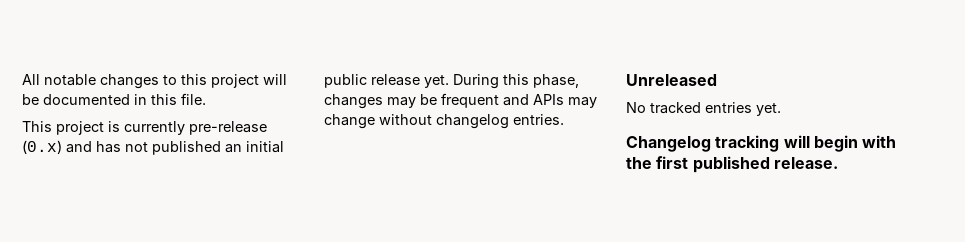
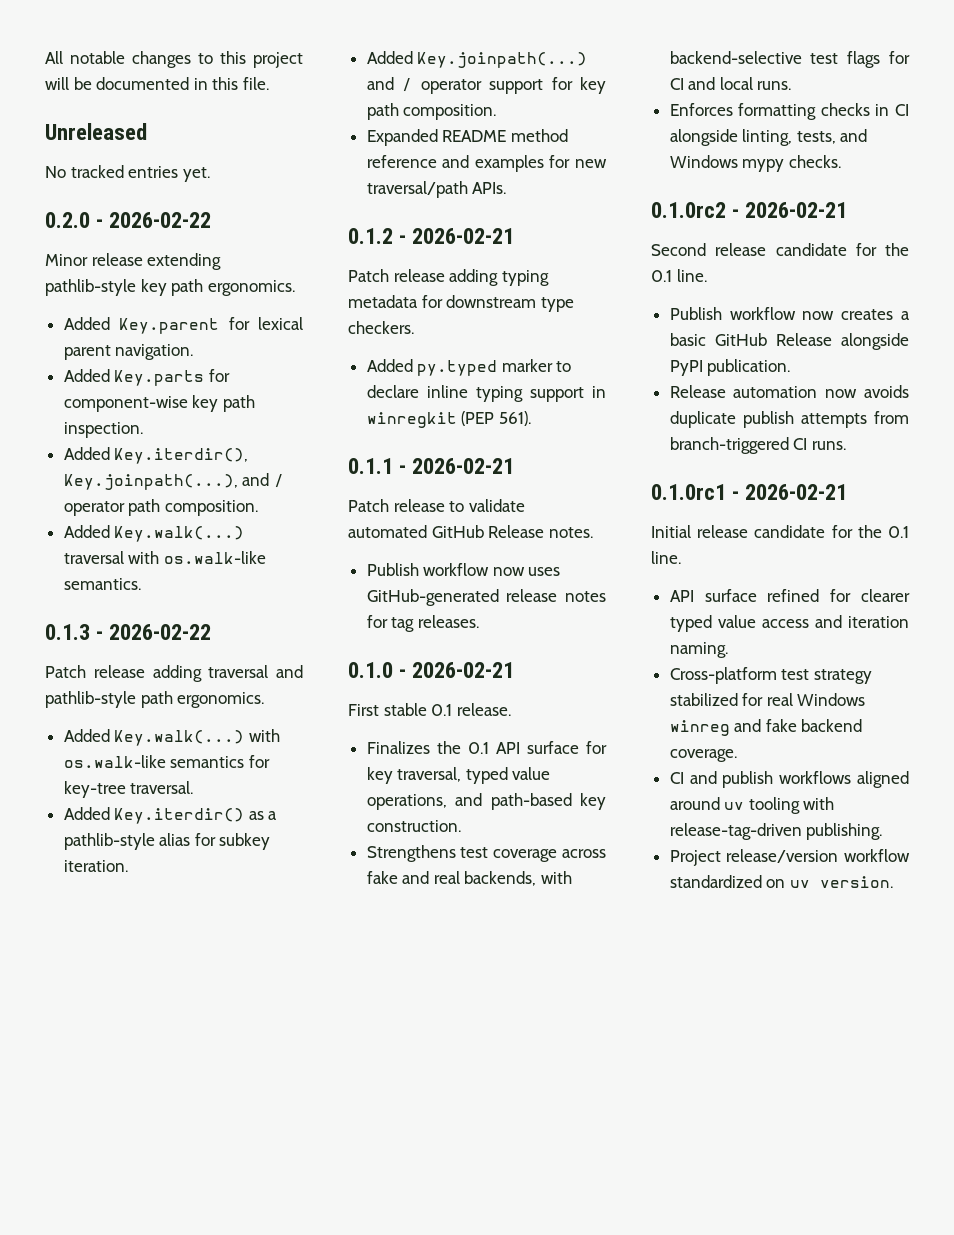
[22,121,267,135] [22,140,284,155] [324,74,579,89] [324,93,597,109] [324,114,564,129] // This project is currently pre-release (0.x) and has not published an initial public release yet. During this phase, changes may be frequent and APIs may change without changelog entries. -> (269, 83) none
[626,135,897,152] [626,156,838,173] Changelog tracking will begin with the first published release. -> [45,212,212,228] [45,253,222,270] [45,279,295,296] [63,317,303,334] [63,344,194,360] [63,369,230,386] [63,395,255,412] [63,422,143,438] [63,447,249,464] [63,473,284,490] [63,499,258,516] [63,525,245,542] [63,551,266,564] [63,578,141,590] [45,624,212,640] [45,665,303,682] [45,691,265,708] [63,729,280,746] [63,755,270,768] [63,781,194,798] [63,807,278,824] [63,833,271,850] [63,860,128,872] [366,51,588,68] [366,77,606,94] [366,103,497,120] [366,129,568,146] [366,155,607,172] [366,181,507,198] [348,228,515,244] [348,269,549,286] [348,295,574,312] [348,321,414,334] [366,359,572,376] [366,385,606,402] [366,411,531,428] [348,458,515,474] [348,499,525,512] [348,525,593,538] [366,563,561,576] [366,589,606,606] [366,615,479,632] [348,662,515,678] [348,703,511,716] [366,741,607,754] [366,767,551,784] [366,793,606,810] [366,820,461,832] [366,845,606,862] [366,871,573,886] [669,51,910,68] [669,77,792,90] [669,103,909,120] [669,129,868,146] [669,155,841,172] [651,202,848,218] [651,243,909,256] [651,269,707,282] [669,307,910,320] [669,333,909,350] [669,359,791,376] [669,385,909,398] [669,411,909,428] [669,437,846,454] [651,484,848,500] [651,525,909,538] [651,551,681,564] [669,589,910,602] [669,615,909,632] [669,642,728,658] [669,667,872,684] [669,693,866,706] [669,719,863,736] [669,749,737,762] [669,771,909,788] [669,797,835,814] [669,823,883,840] [669,849,910,866] [669,875,893,888] 0.2.0 - 2026-02-22 // Minor release extending pathlib-style key path ergonomics. // Added Key.parent for lexical parent navigation. // Added Key.parts for component-wise key path inspection. // Added Key.iterdir(), Key.joinpath(...), and / operator path composition. // Added Key.walk(...) traversal with os.walk-like semantics. // 0.1.3 - 2026-02-22 // Patch release adding traversal and pathlib-style path ergonomics. // Added Key.walk(...) with os.walk-like semantics for key-tree traversal. // Added Key.iterdir() as a pathlib-style alias for subkey iteration. // Added Key.joinpath(...) and / operator support for key path composition. // Expanded README method reference and examples for new traversal/path APIs. // 0.1.2 - 2026-02-21 // Patch release adding typing metadata for downstream type checkers. // Added py.typed marker to declare inline typing support in winregkit (PEP 561). // 0.1.1 - 2026-02-21 // Patch release to validate automated GitHub Release notes. // Publish workflow now uses GitHub-generated release notes for tag releases. // 0.1.0 - 2026-02-21 // First stable 0.1 release. // Finalizes the 0.1 API surface for key traversal, typed value operations, and path-based key construction. // Strengthens test coverage across fake and real backends, with backend-selective test flags for CI and local runs. // Enforces formatting checks in CI alongside linting, tests, and Windows mypy checks. // 0.1.0rc2 - 2026-02-21 // Second release candidate for the 0.1 line. // Publish workflow now creates a basic GitHub Release alongside PyPI publication. // Release automation now avoids duplicate publish attempts from branch-triggered CI runs. // 0.1.0rc1 - 2026-02-21 // Initial release candidate for the 0.1 line. // API surface refined for clearer typed value access and iteration naming. // Cross-platform test strategy stabilized for real Windows winreg and fake backend coverage. // CI and publish workflows aligned around uv tooling with release-tag-driven publishing. // Project release/version workflow standardized on uv version.

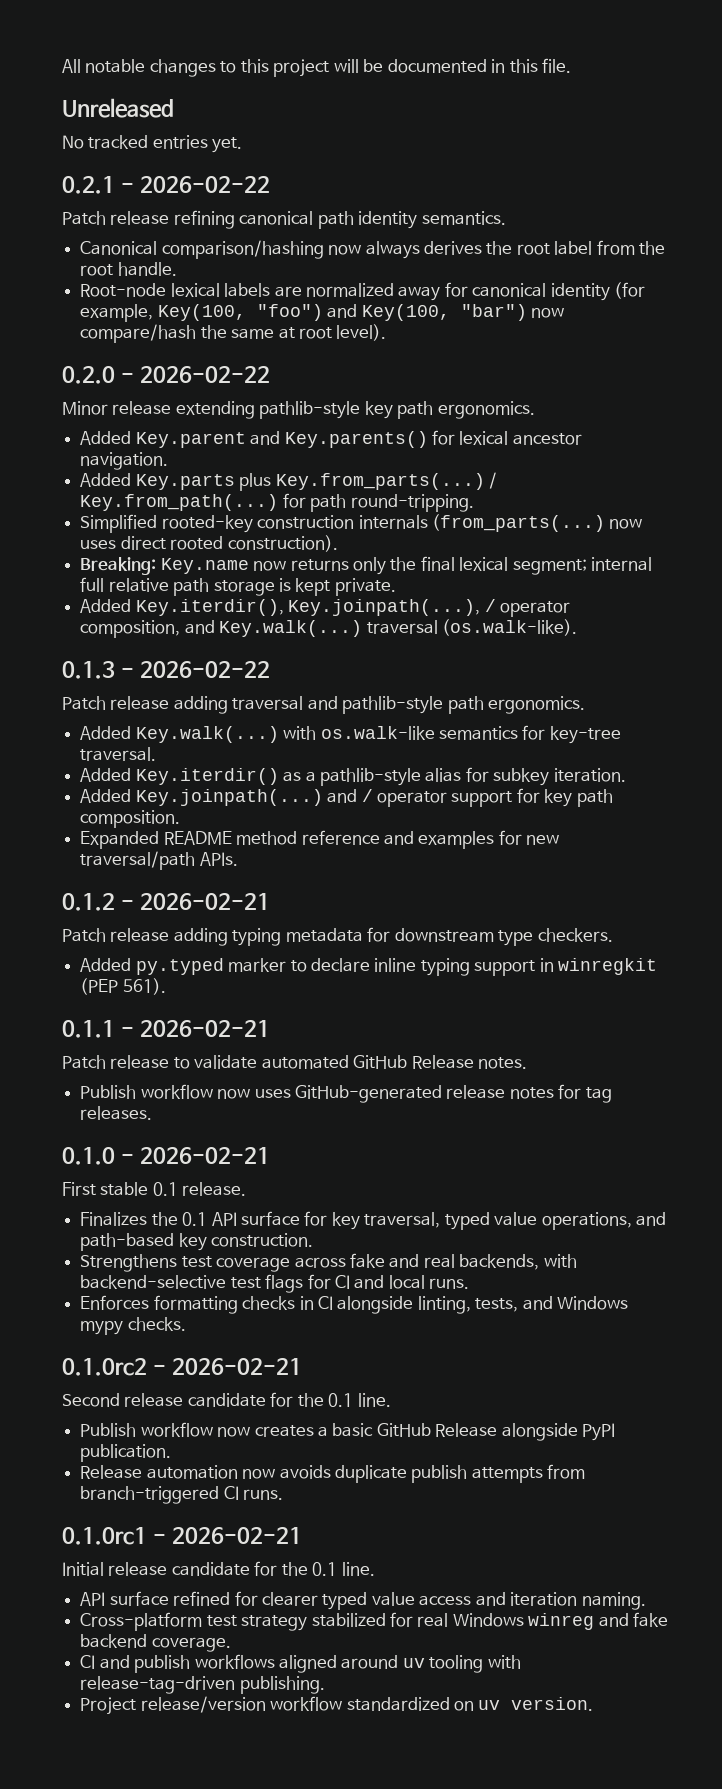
(210, 174) none -> [62,176,270,194] [62,210,506,229] [80,240,666,259] [80,262,177,276] [80,282,646,301] [80,304,564,322] [80,324,387,343] // 0.2.1 - 2026-02-22 // Patch release refining canonical path identity semantics. // Canonical comparison/hashing now always derives the root label from the root handle. // Root-node lexical labels are normalized away for canonical identity (for example, Key(100, "foo") and Key(100, "bar") now compare/hash the same at root level).
(220, 326) none -> [250,431,428,448] and Key.parents()
[63,345,111,360] parent -> [512,433,582,445] ancestor
[208,369,230,382] [63,395,255,412] [63,422,143,438] for component-wise key path inspection. -> [239,472,497,491] [80,493,474,512] [80,514,643,533] [80,535,338,552] [80,556,653,575] [80,577,396,596] plus Key.from_parts(...) / Key.from_path(...) for path round-tripping. // Simplified rooted-key construction internals (from_parts(...) now uses direct rooted construction). // Breaking: Key.name now returns only the final lexical segment; internal full relative path storage is kept private.
[242,473,284,488] [63,499,258,516] [63,525,245,542] [63,551,266,564] [63,578,141,590] and / operator path composition. // Added Key.walk(...) traversal with os.walk-like semantics. -> [484,599,570,617] [80,619,577,638] / operator composition, and Key.walk(...) traversal (os.walk-like).

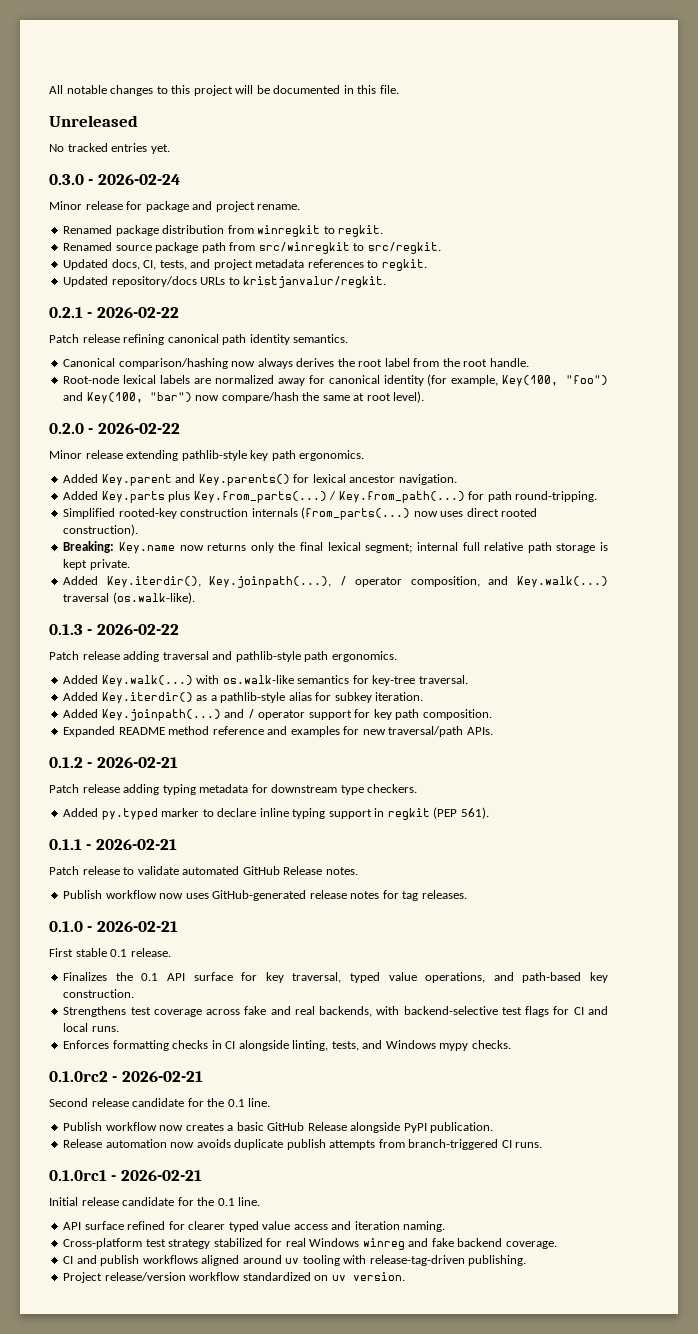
(243, 145) none -> [49,174,180,185] [49,201,301,212] [63,225,384,237] [63,242,441,254] [63,259,427,271] [63,276,387,288] // 0.3.0 - 2026-02-24 // Minor release for package and project rename. // Renamed package distribution from winregkit to regkit. // Renamed source package path from src/winregkit to src/regkit. // Updated docs, CI, tests, and project metadata references to regkit. // Updated repository/docs URLs to kristjanvalur/regkit.
[558,958,658,975] winregkit -> [387,808,430,820] regkit

